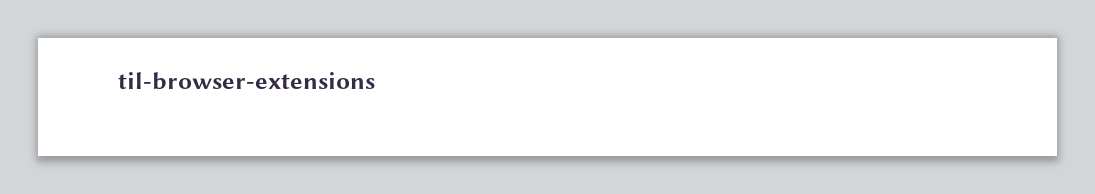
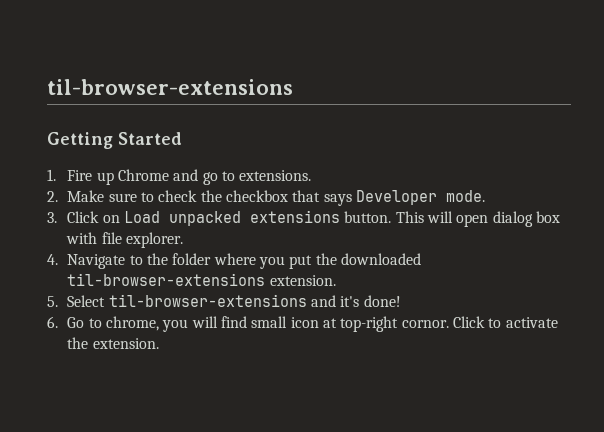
[118,72,375,90] til-browser-extensions -> [47,79,293,95] [47,132,182,149] [47,169,312,185] [47,190,485,206] [47,210,560,227] [66,232,184,248] [47,253,421,269] [67,273,336,286] [47,294,401,307] [47,316,558,332] [67,337,159,349] til-browser-extensions // Getting Started // 1. Fire up Chrome and go to extensions. // 2. Make sure to check the checkbox that says Developer mode. // 3. Click on Load unpacked extensions button. This will open dialog box with file explorer. // 4. Navigate to the folder where you put the downloaded til-browser-extensions extension. // 5. Select til-browser-extensions and it's done! // 6. Go to chrome, you will find small icon at top-right cornor. Click to activate the extension.

